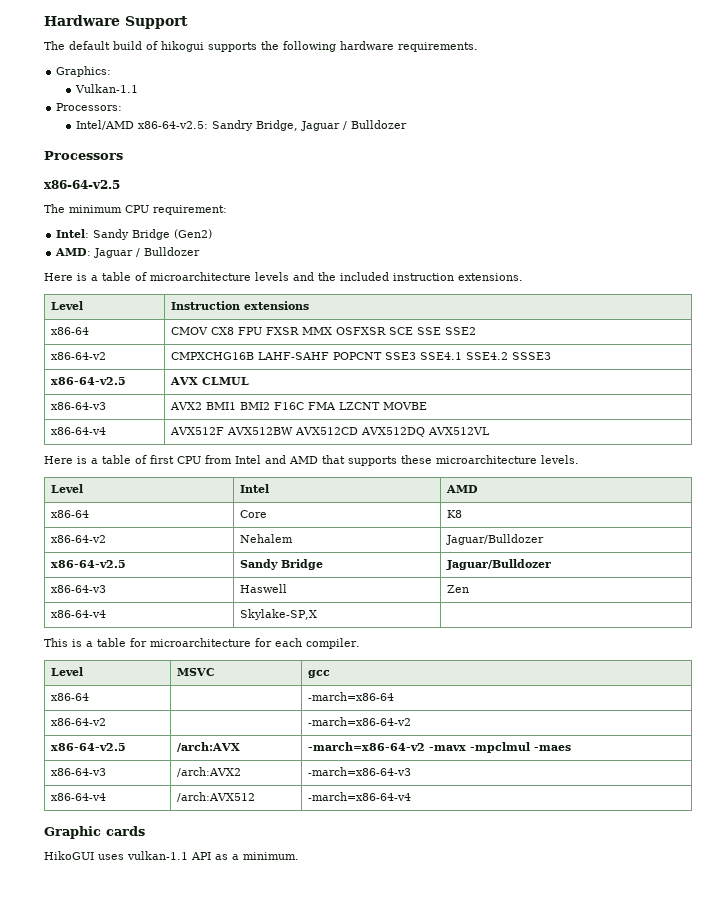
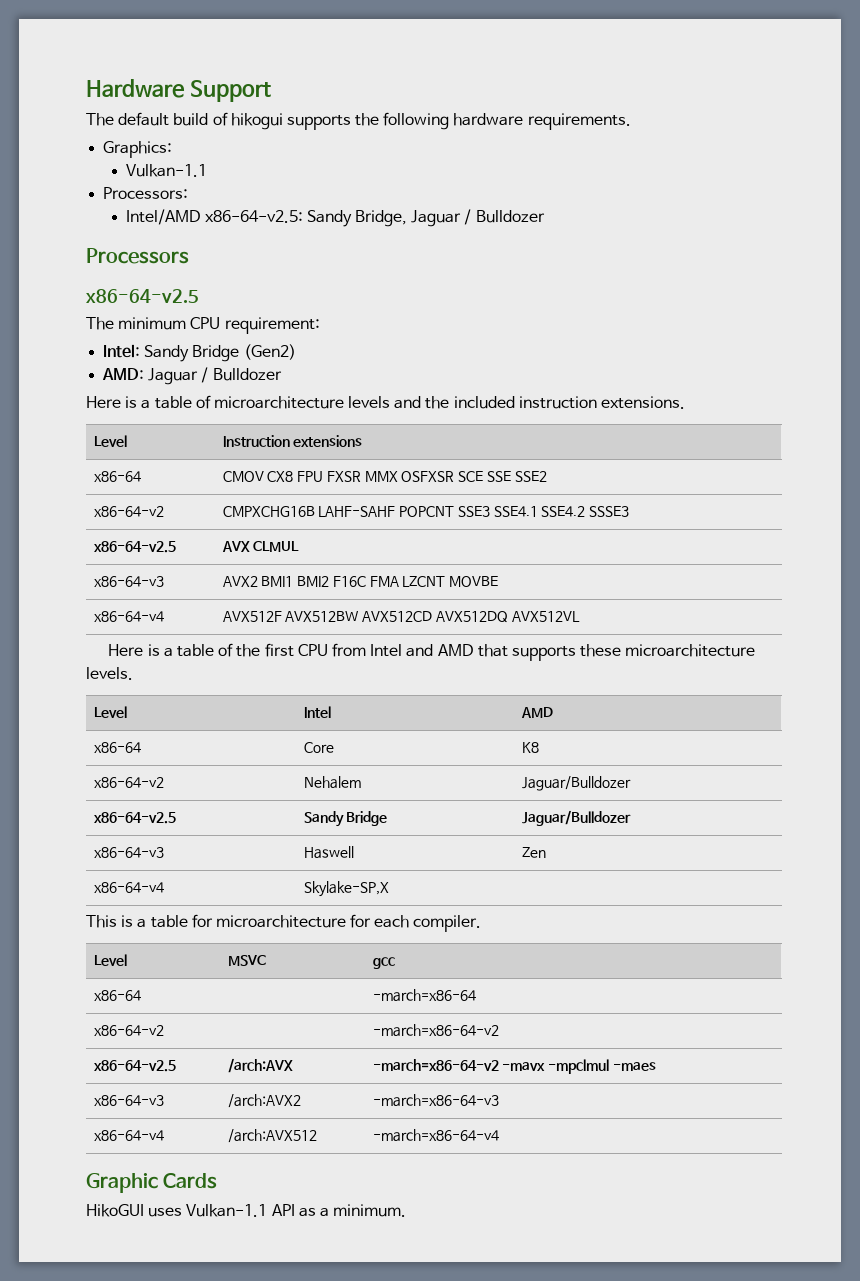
[211,120,253,131] Sandry -> [306,210,352,227] Sandy
(147, 459) none -> [236,644,261,657] the
[106,826,145,836] cards -> [163,1173,218,1189] Cards
[127,851,188,860] vulkan-1.1 -> [186,1204,268,1217] Vulkan-1.1

